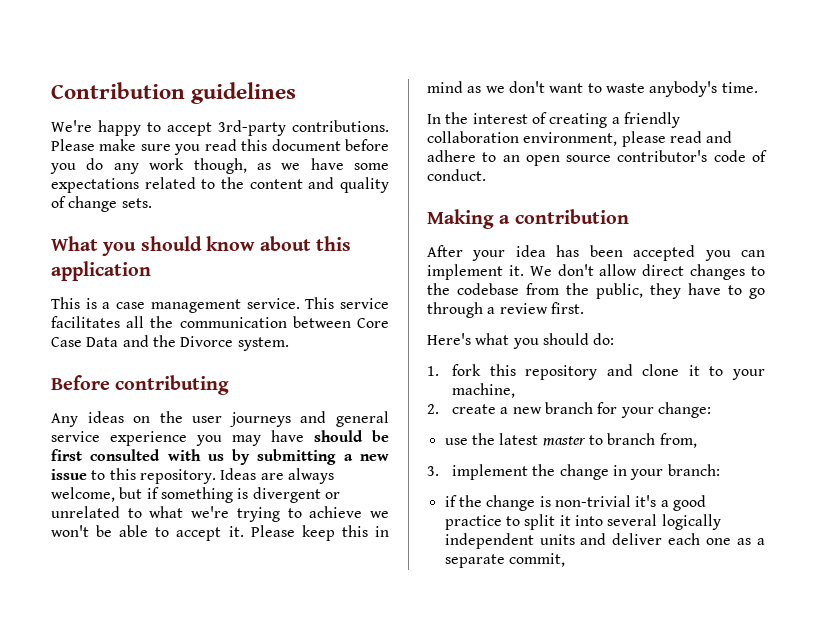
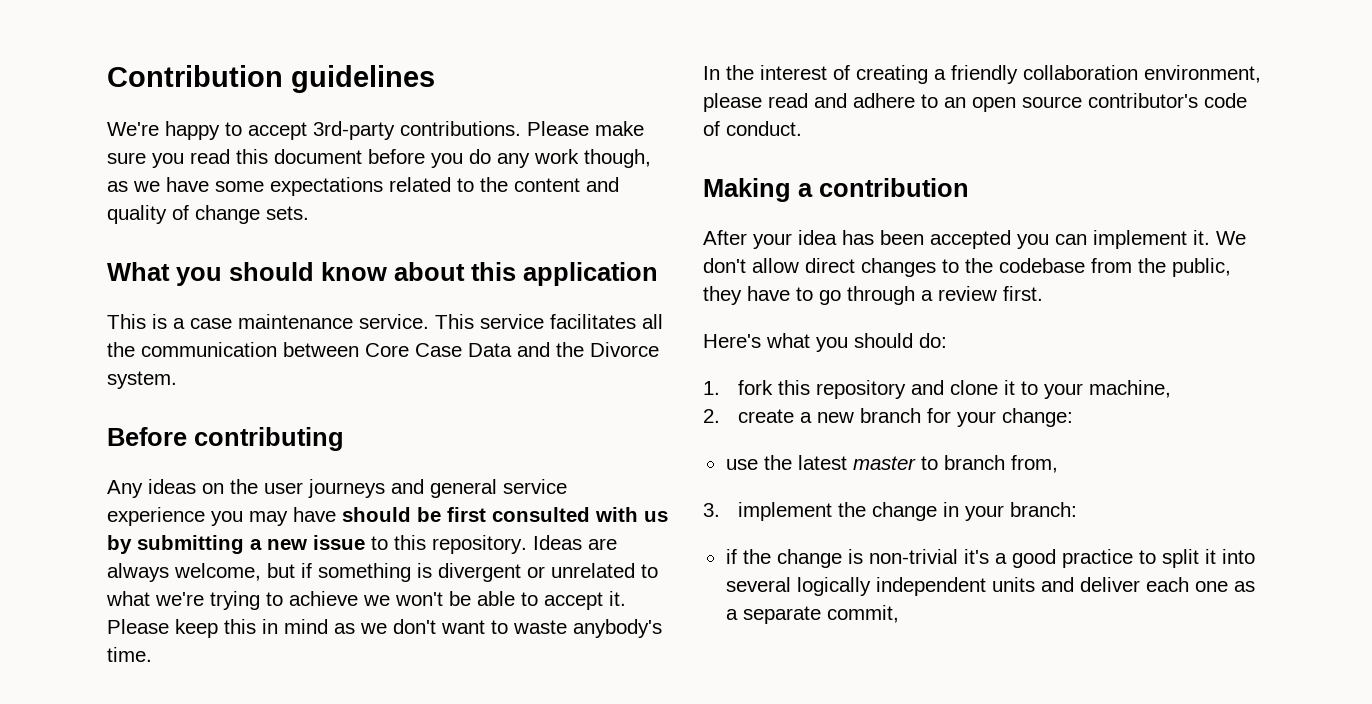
[150,299,241,313] management -> [238,314,353,329] maintenance

